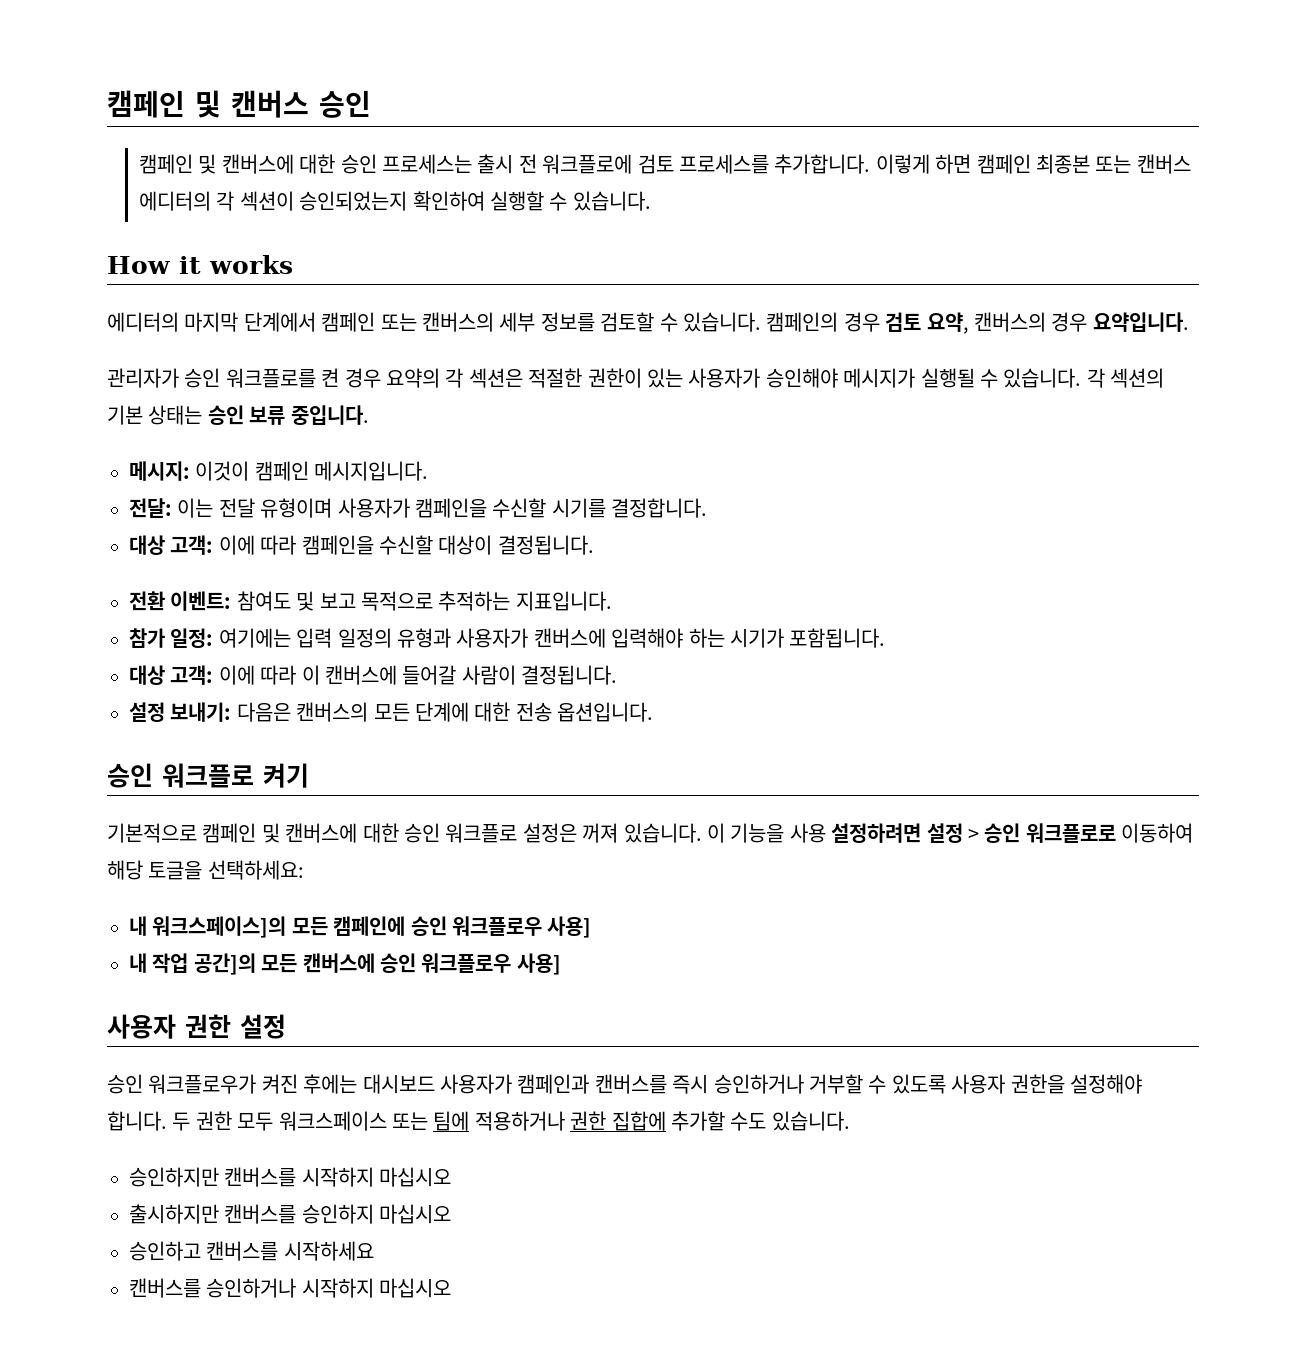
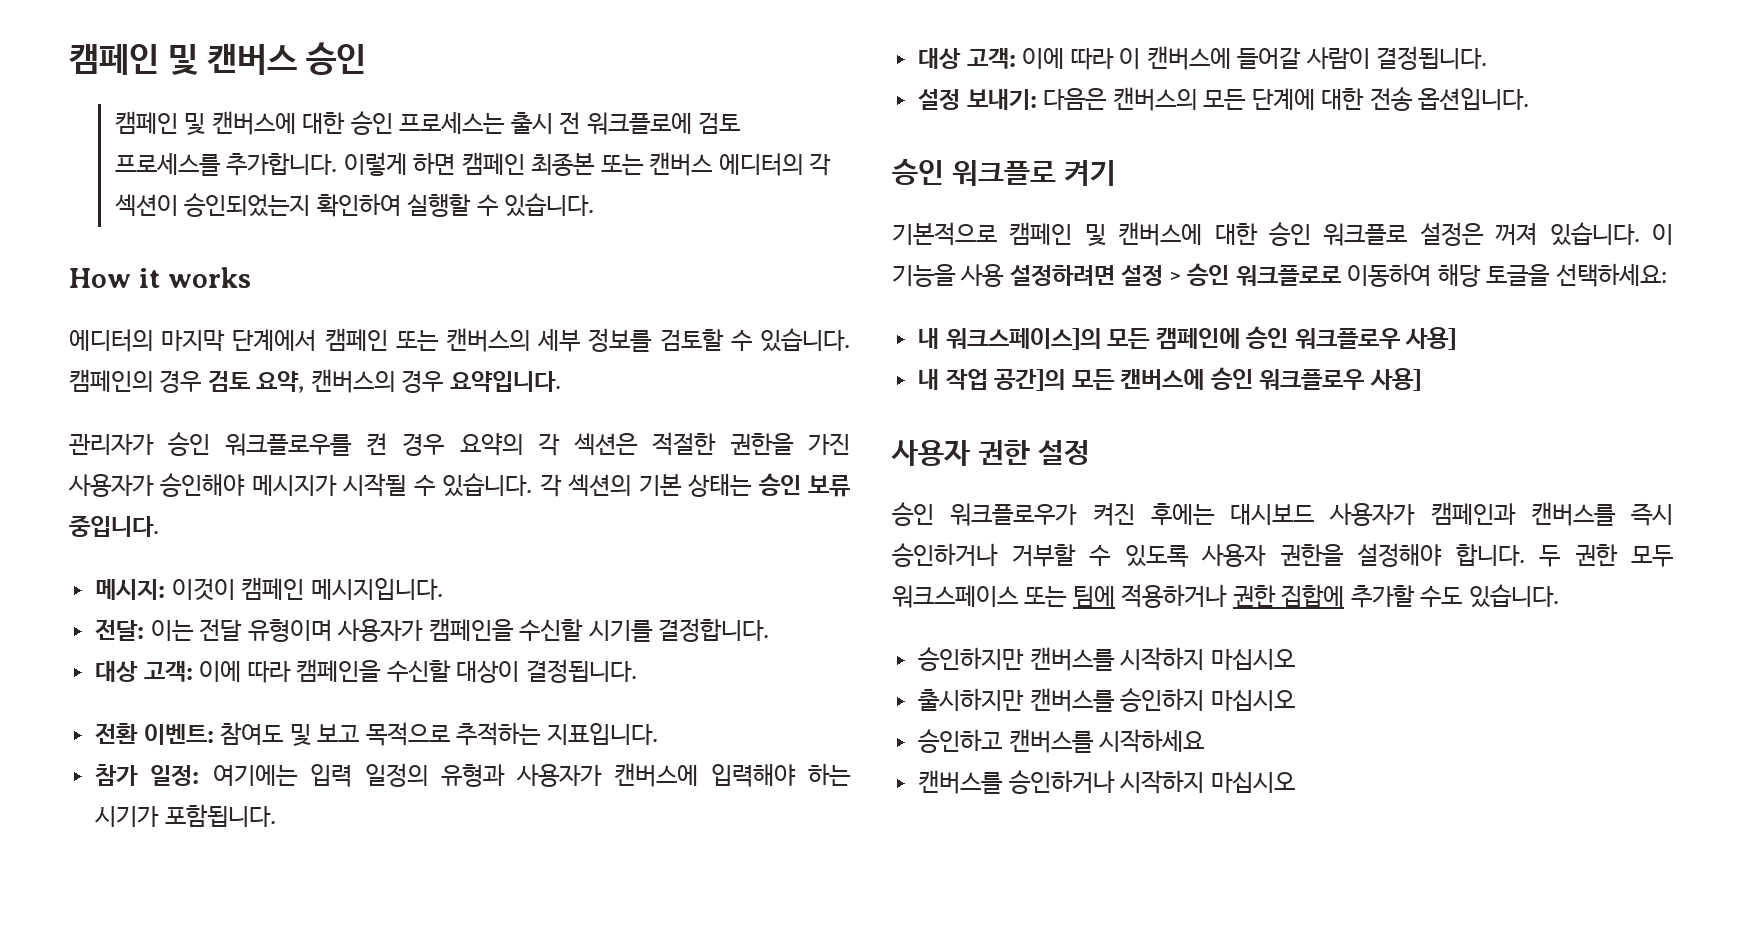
[225,368,316,388] 워크플로를 -> [225,433,353,456] 워크플로우를
[587,368,683,388] 권한이 있는 -> [729,433,851,455] 권한을 가진
[920,368,975,388] 실행될 -> [343,473,407,497] 시작될

